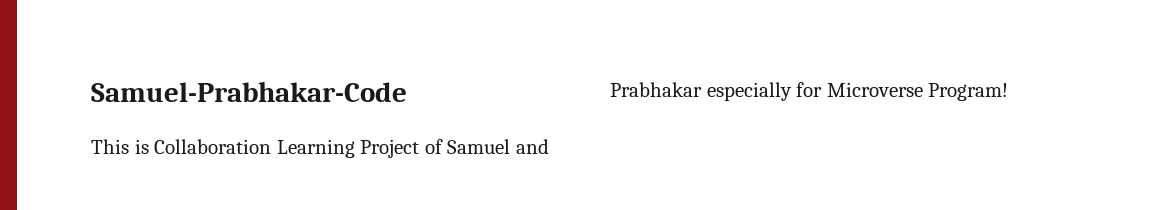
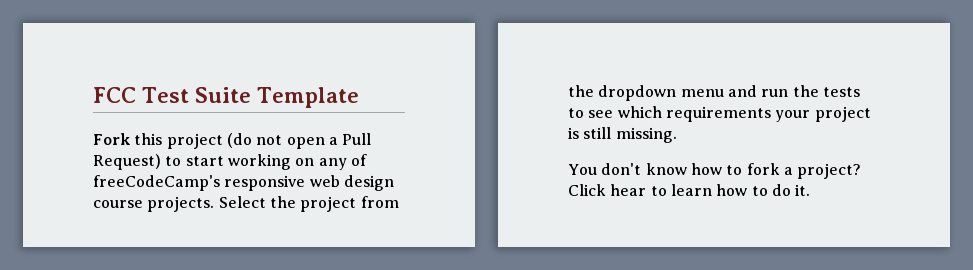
[91,81,407,102] [91,139,549,158] [610,82,1009,101] Samuel-Prabhakar-Code // This is Collaboration Learning Project of Samuel and Prabhakar especially for Microverse Program! -> [93,87,360,108] [93,133,372,149] [93,154,367,170] [93,175,394,191] [93,196,399,212] [568,85,860,101] [568,106,871,122] [568,127,677,143] [568,163,862,179] [568,184,811,196] FCC Test Suite Template // Fork this project (do not open a Pull Request) to start working on any of freeCodeCamp's responsive web design course projects. Select the project from the dropdown menu and run the tests to see which requirements your project is still missing. // You don't know how to fork a project? Click hear to learn how to do it.

